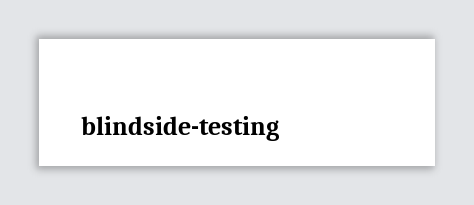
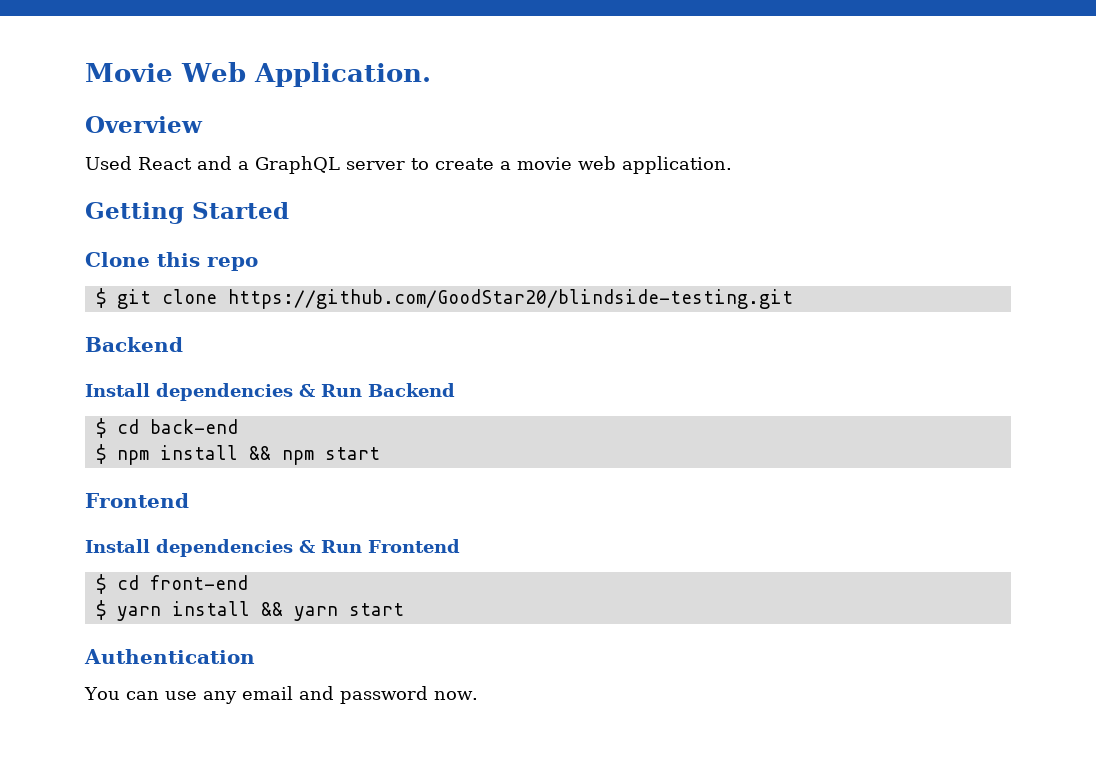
[81,116,279,141] blindside-testing -> [85,62,431,87] [85,116,203,133] [85,156,732,174] [85,202,289,224] [85,252,258,271] [95,288,793,309] [85,337,183,352] [85,383,455,401] [95,418,238,438] [95,444,380,465] [85,493,189,508] [85,539,460,557] [95,574,248,594] [95,600,404,621] [84,649,255,664] [84,686,478,704] Movie Web Application. // Overview // Used React and a GraphQL server to create a movie web application. // Getting Started // Clone this repo // $ git clone https://github.com/GoodStar20/blindside-testing.git // Backend // Install dependencies & Run Backend // $ cd back-end // $ npm install && npm start // Frontend // Install dependencies & Run Frontend // $ cd front-end // $ yarn install && yarn start // Authentication // You can use any email and password now.

